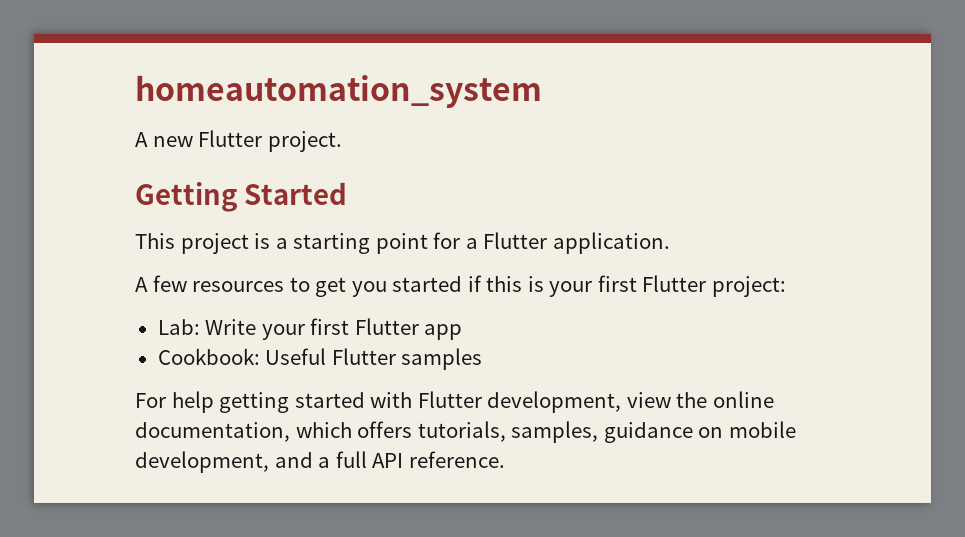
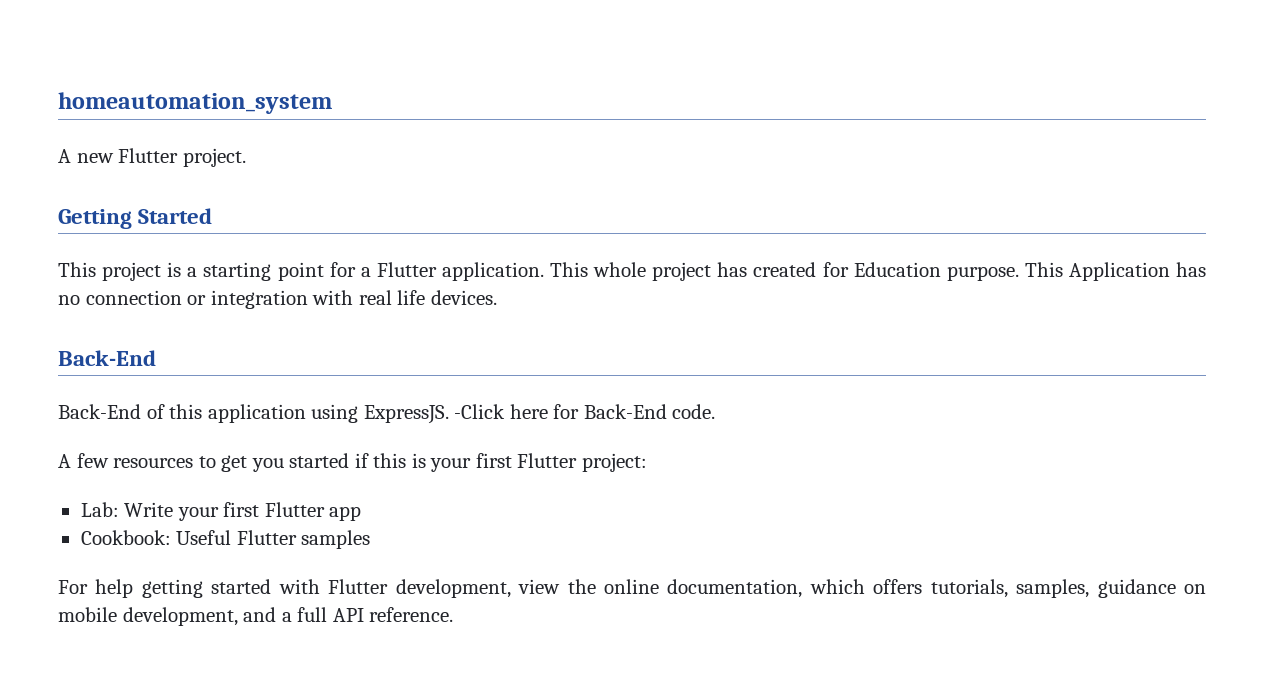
(670, 243) none -> [550,262,1207,281] [58,290,497,309] [58,350,156,366] [58,404,716,424] This whole project has created for Education purpose. This Application has no connection or integration with real life devices. // Back-End // Back-End of this application using ExpressJS. -Click here for Back-End code.

